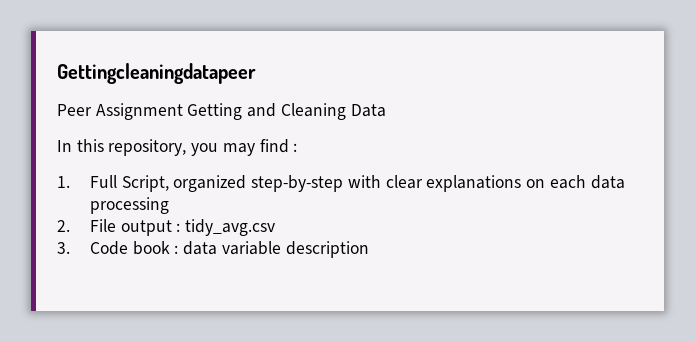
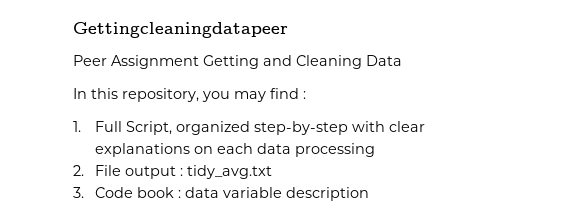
[185,219,276,236] tidy_avg.csv -> [186,165,272,179] tidy_avg.txt

